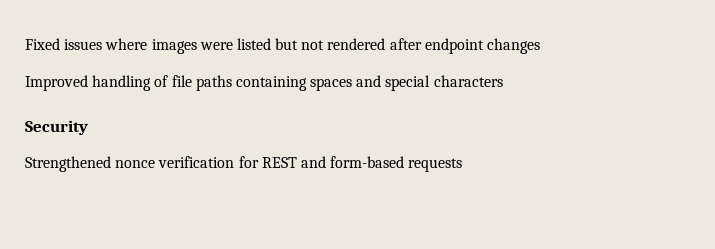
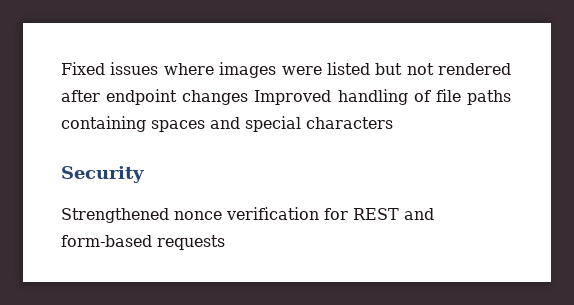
(541, 46) // -> (249, 97) none

